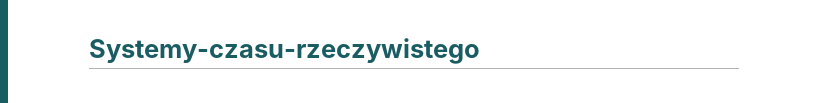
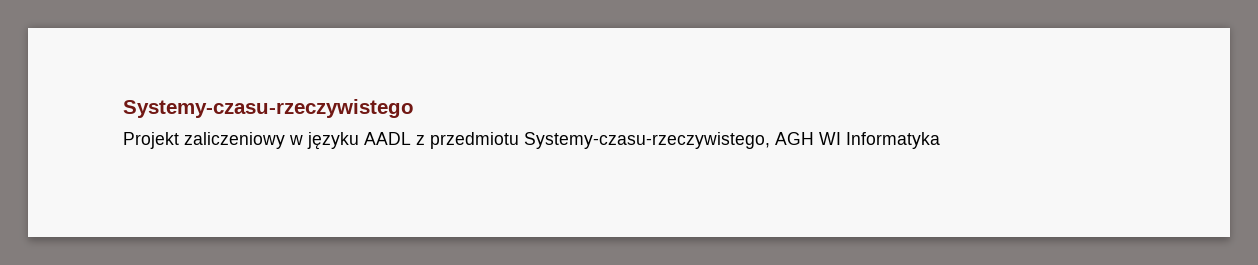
(480, 51) none -> [123,132,940,150] // Projekt zaliczeniowy w języku AADL z przedmiotu Systemy-czasu-rzeczywistego, AGH WI Informatyka

